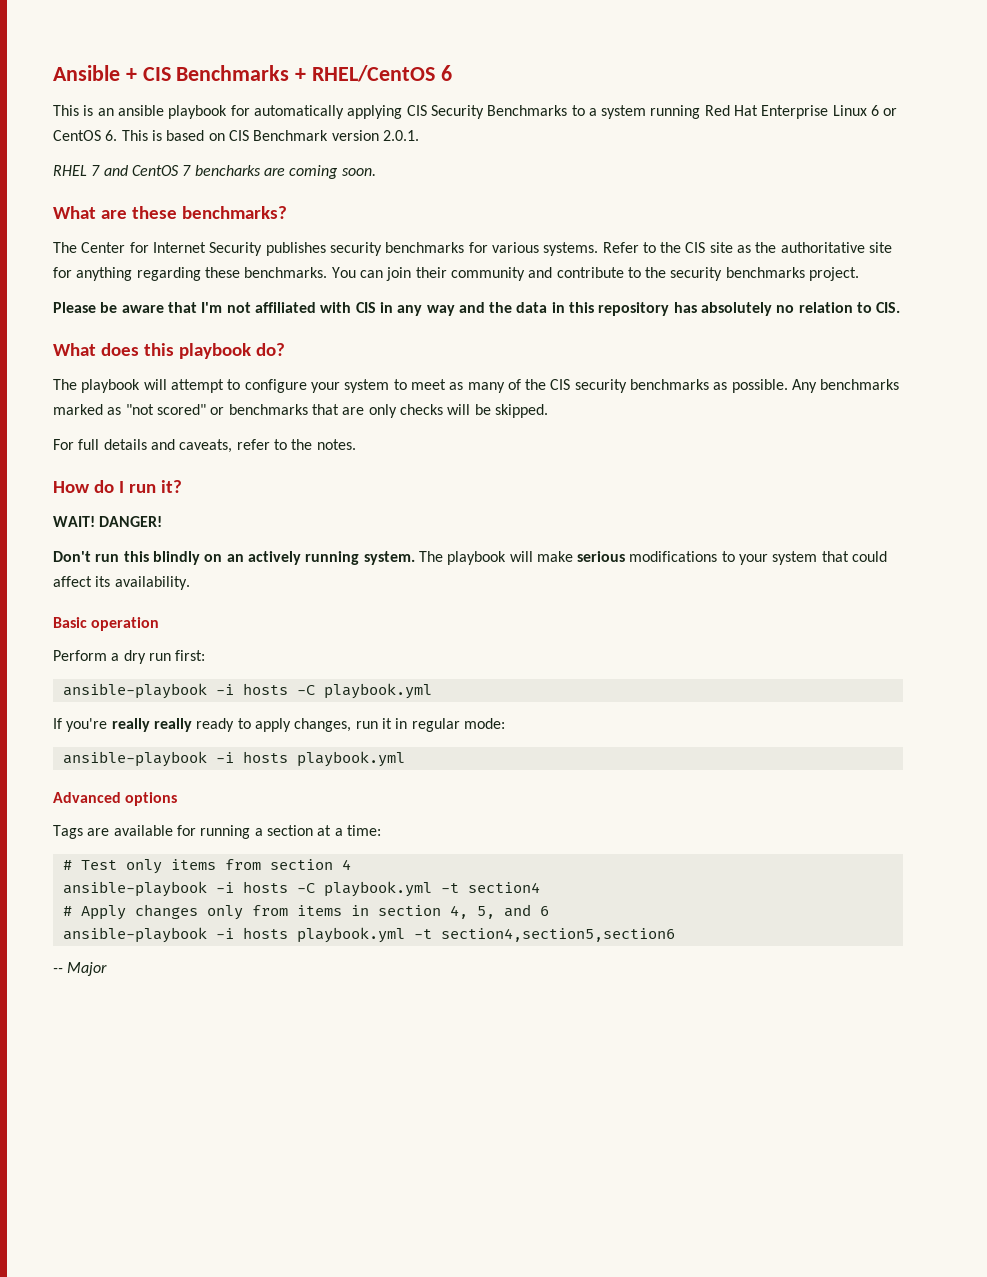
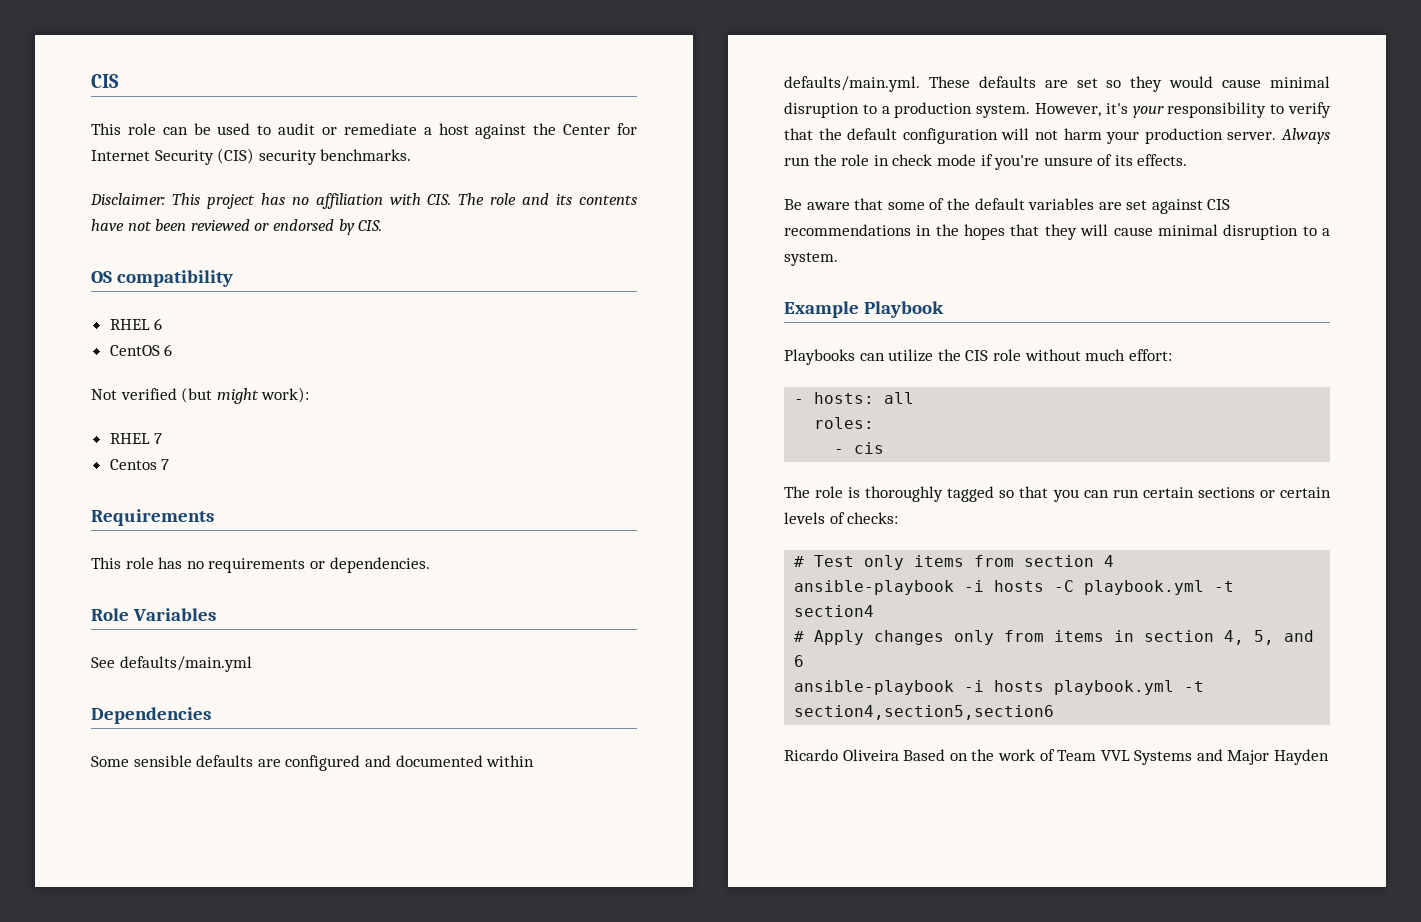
[53,65,452,82] [53,105,898,119] [53,130,419,141] [53,165,376,179] [53,206,287,219] [53,242,893,256] [53,267,860,281] [53,302,901,316] [53,343,285,359] [53,379,900,393] [53,404,548,418] [53,439,356,453] [53,480,182,493] [53,516,163,527] [53,551,888,565] [53,576,190,590] [53,617,160,631] [53,650,206,664] [62,683,432,699] [53,718,505,732] [62,751,405,767] [53,792,178,806] [53,825,381,839] Ansible + CIS Benchmarks + RHEL/CentOS 6 // This is an ansible playbook for automatically applying CIS Security Benchmarks to a system running Red Hat Enterprise Linux 6 or CentOS 6. This is based on CIS Benchmark version 2.0.1. // RHEL 7 and CentOS 7 bencharks are coming soon. // What are these benchmarks? // The Center for Internet Security publishes security benchmarks for various systems. Refer to the CIS site as the authoritative site for anything regarding these benchmarks. You can join their community and contribute to the security benchmarks project. // Please be aware that I'm not affiliated with CIS in any way and the data in this repository has absolutely no relation to CIS. // What does this playbook do? // The playbook will attempt to configure your system to meet as many of the CIS security benchmarks as possible. Any benchmarks marked as "not scored" or benchmarks that are only checks will be skipped. // For full details and caveats, refer to the notes. // How do I run it? // WAIT! DANGER! // Don't run this blindly on an actively running system. The playbook will make serious modifications to your system that could affect its availability. // Basic operation // Perform a dry run first: // ansible-playbook -i hosts -C playbook.yml // If you're really really ready to apply changes, run it in regular mode: // ansible-playbook -i hosts playbook.yml // Advanced options // Tags are available for running a section at a time: -> [91,74,119,88] [91,123,637,139] [91,148,412,165] [90,193,637,209] [91,219,383,235] [91,270,233,287] [109,318,163,330] [109,344,173,356] [91,387,310,404] [109,433,163,444] [109,459,170,470] [91,509,214,526] [91,557,430,573] [91,608,216,621] [91,656,252,672] [91,707,211,724] [91,755,535,771] [784,76,1331,92] [784,102,1331,118] [784,128,1330,144] [784,154,1188,170] [784,198,1231,214] [784,224,1330,240] [784,252,838,266] [784,301,944,318] [784,349,1172,365] [794,392,915,404] [814,417,875,429] [834,442,885,454] [784,486,1331,502] [784,512,899,524] CIS // This role can be used to audit or remediate a host against the Center for Internet Security (CIS) security benchmarks. // Disclaimer: This project has no affiliation with CIS. The role and its contents have not been reviewed or endorsed by CIS. // OS compatibility // RHEL 6 // CentOS 6 // Not verified (but might work): // RHEL 7 // Centos 7 // Requirements // This role has no requirements or dependencies. // Role Variables // See defaults/main.yml // Dependencies // Some sensible defaults are configured and documented within defaults/main.yml. These defaults are set so they would cause minimal disruption to a production system. However, it's your responsibility to verify that the default configuration will not harm your production server. Always run the role in check mode if you're unsure of its effects. // Be aware that some of the default variables are set against CIS recommendations in the hopes that they will cause minimal disruption to a system. // Example Playbook // Playbooks can utilize the CIS role without much effort: // - hosts: all // roles: // - cis // The role is thoroughly tagged so that you can run certain sections or certain levels of checks:
[53,962,108,976] -- Major -> [784,749,1330,765] Ricardo Oliveira Based on the work of Team VVL Systems and Major Hayden

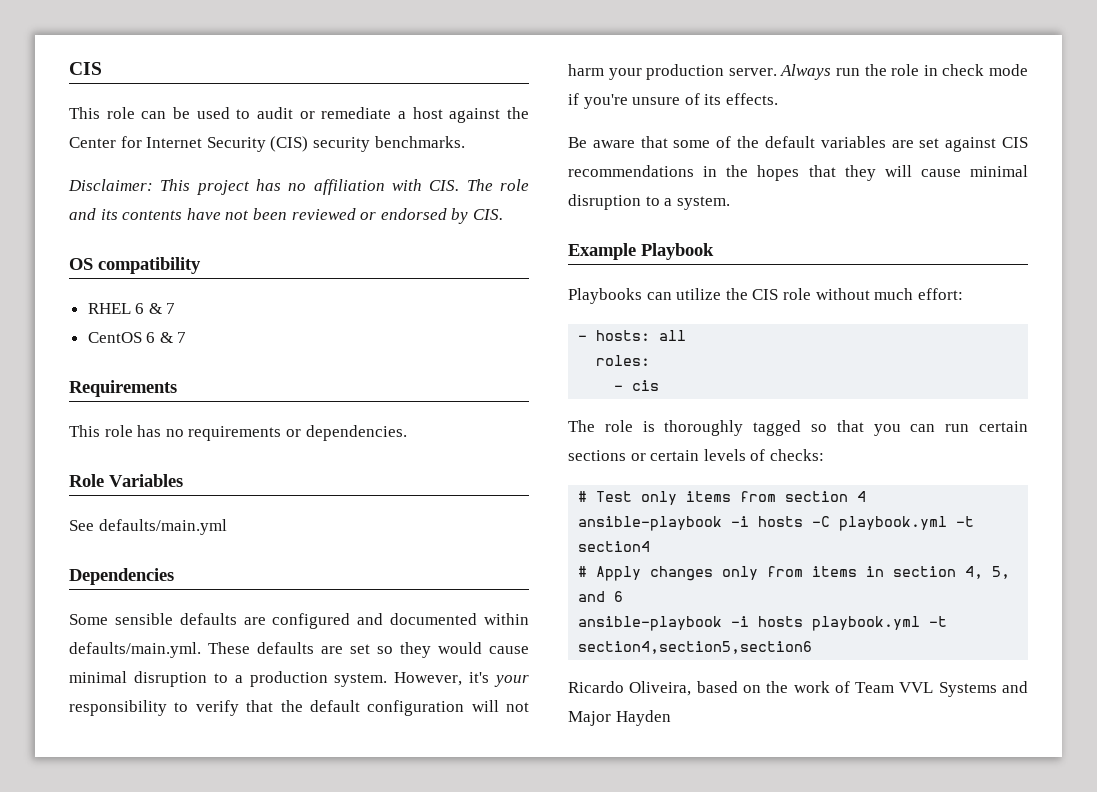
(163, 324) none -> [148,303,176,314] & 7
[91,387,310,404] [109,433,163,444] [109,459,157,470] // Not verified (but might work): // RHEL 7 // Centos -> [159,332,173,343] &
[842,749,946,761] Oliveira Based -> [629,681,738,696] Oliveira, based

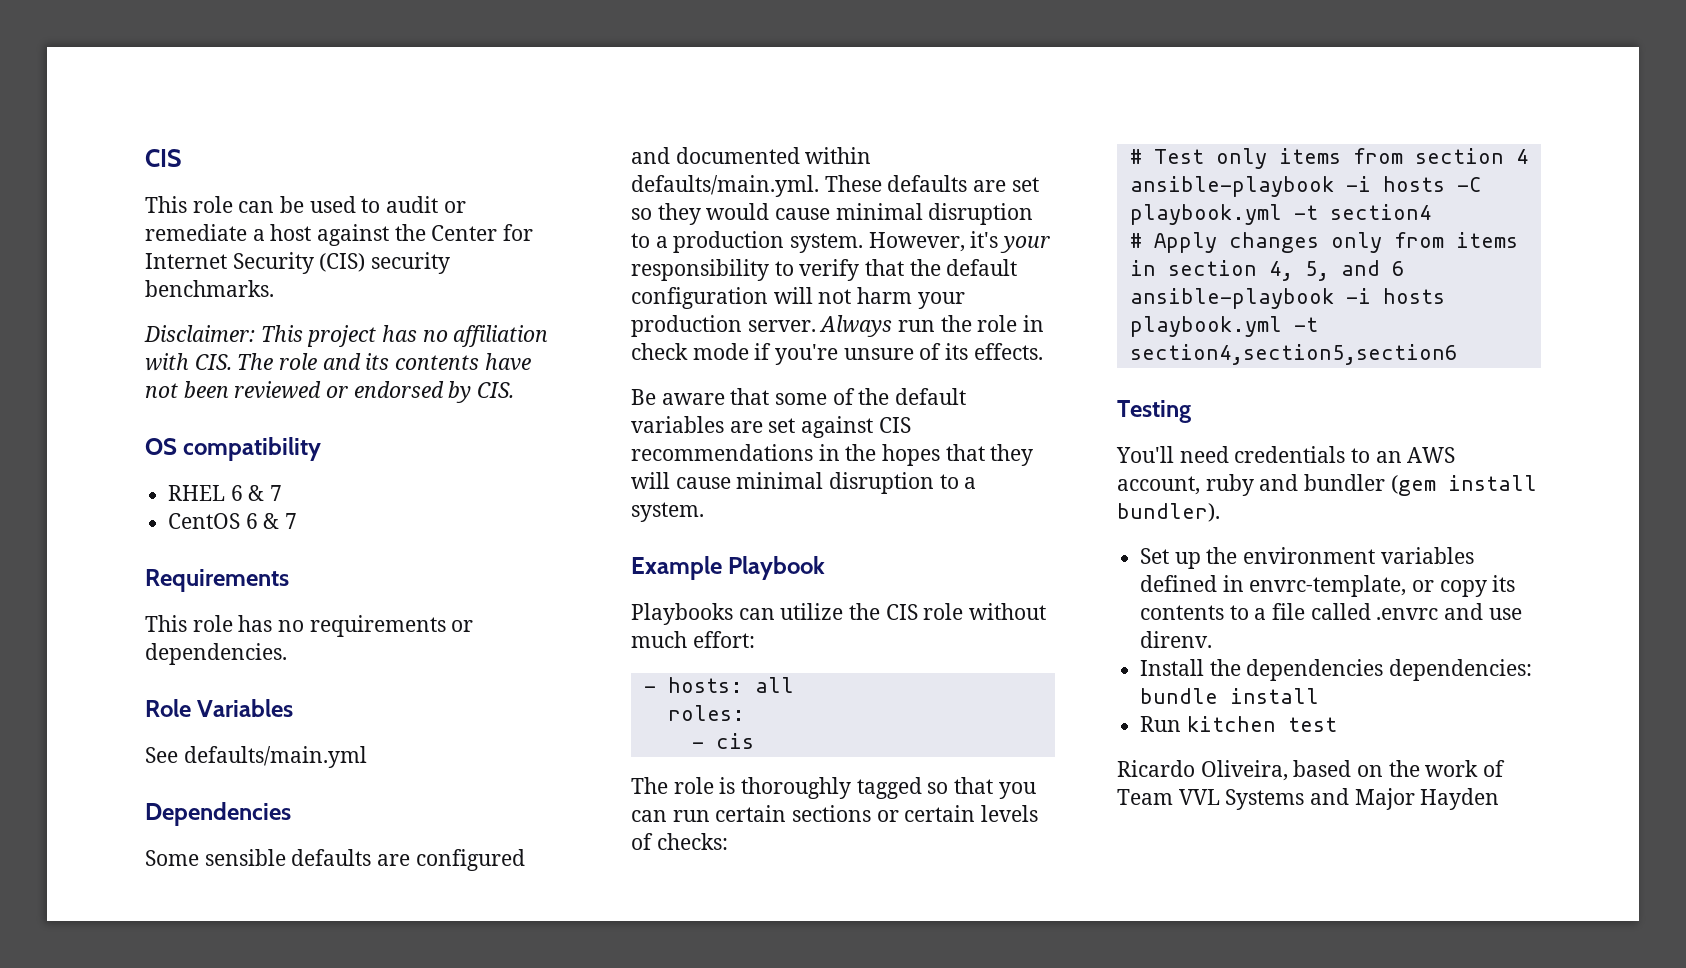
(813, 647) none -> [1117,400,1191,423] [1116,446,1456,463] [1117,474,1537,496] [1117,503,1220,522] [1140,547,1474,569] [1140,575,1516,597] [1140,603,1522,620] [1140,631,1213,648] [1140,659,1533,681] [1140,688,1320,704] [1140,716,1337,732] // Testing // You'll need credentials to an AWS account, ruby and bundler (gem install bundler). // Set up the environment variables defined in envrc-template, or copy its contents to a file called .envrc and use direnv. // Install the dependencies dependencies: bundle install // Run kitchen test

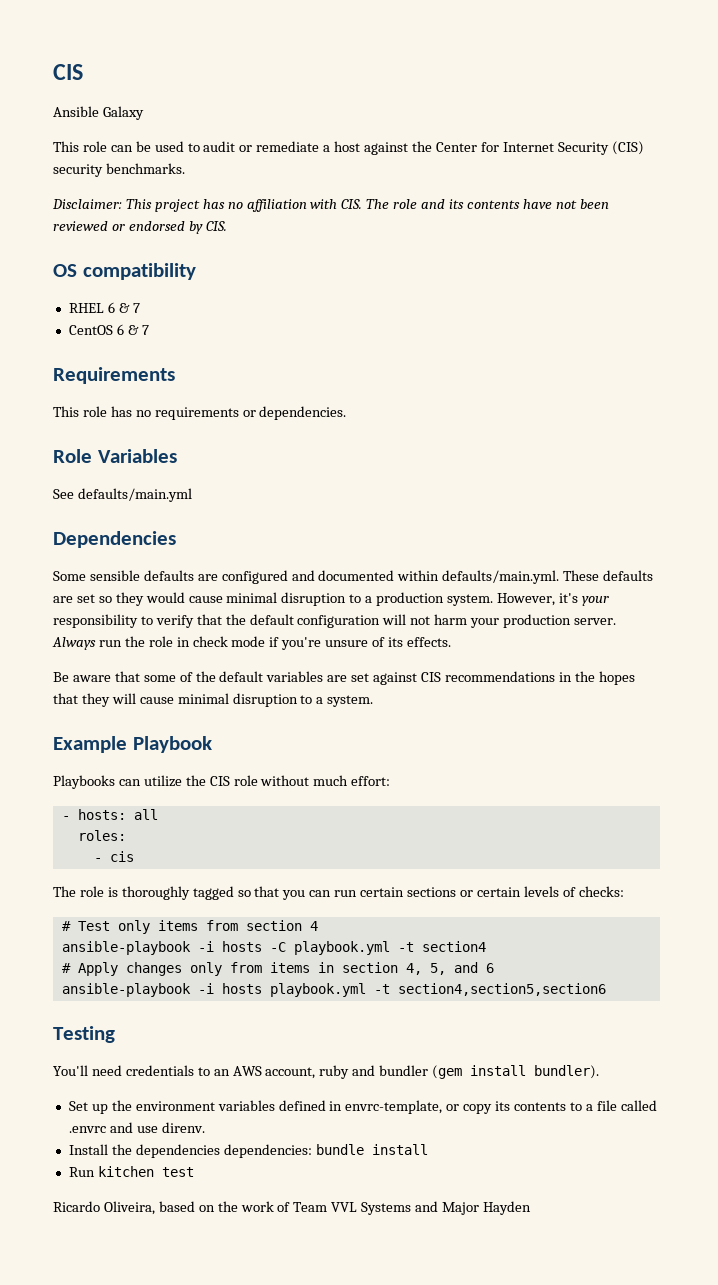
[145,149,182,167] CIS -> [53,64,83,80] [53,106,144,120] CIS // Ansible Galaxy

